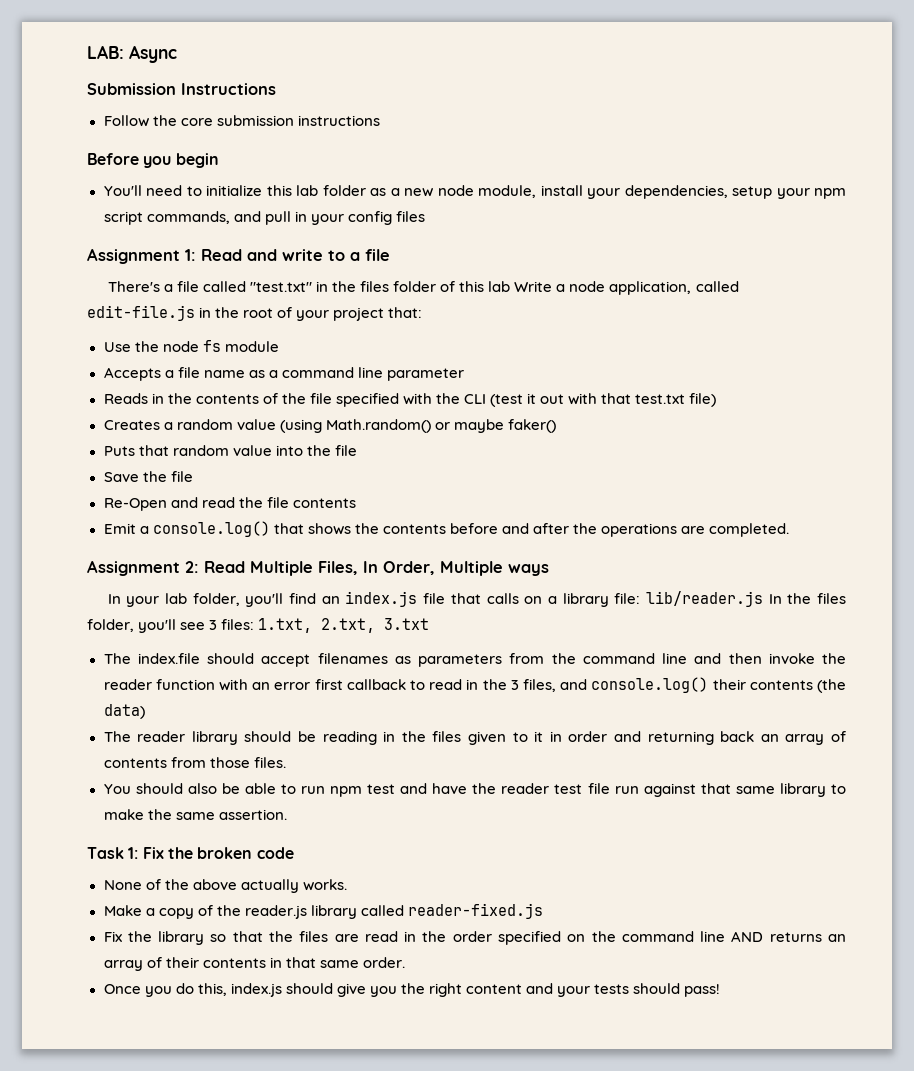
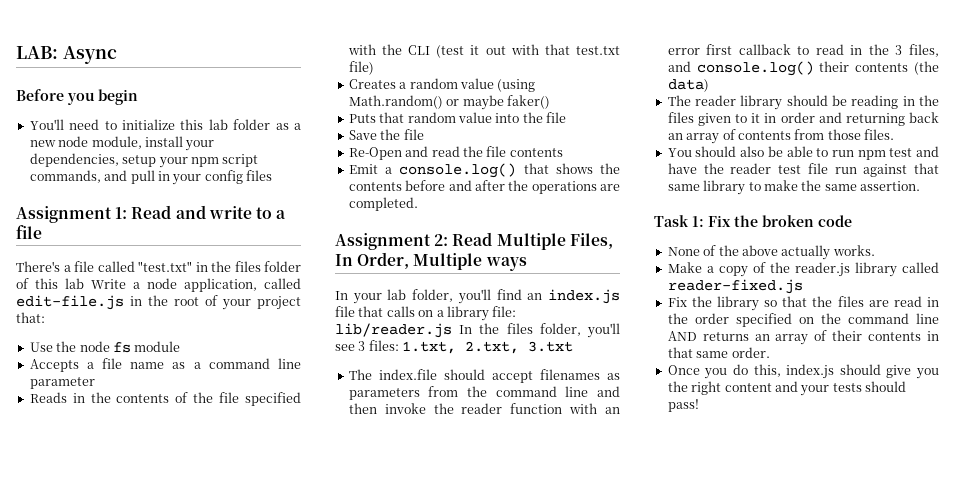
[87,83,276,95] [103,115,380,127] // Submission Instructions // Follow the core submission instructions -> (117, 55) none

